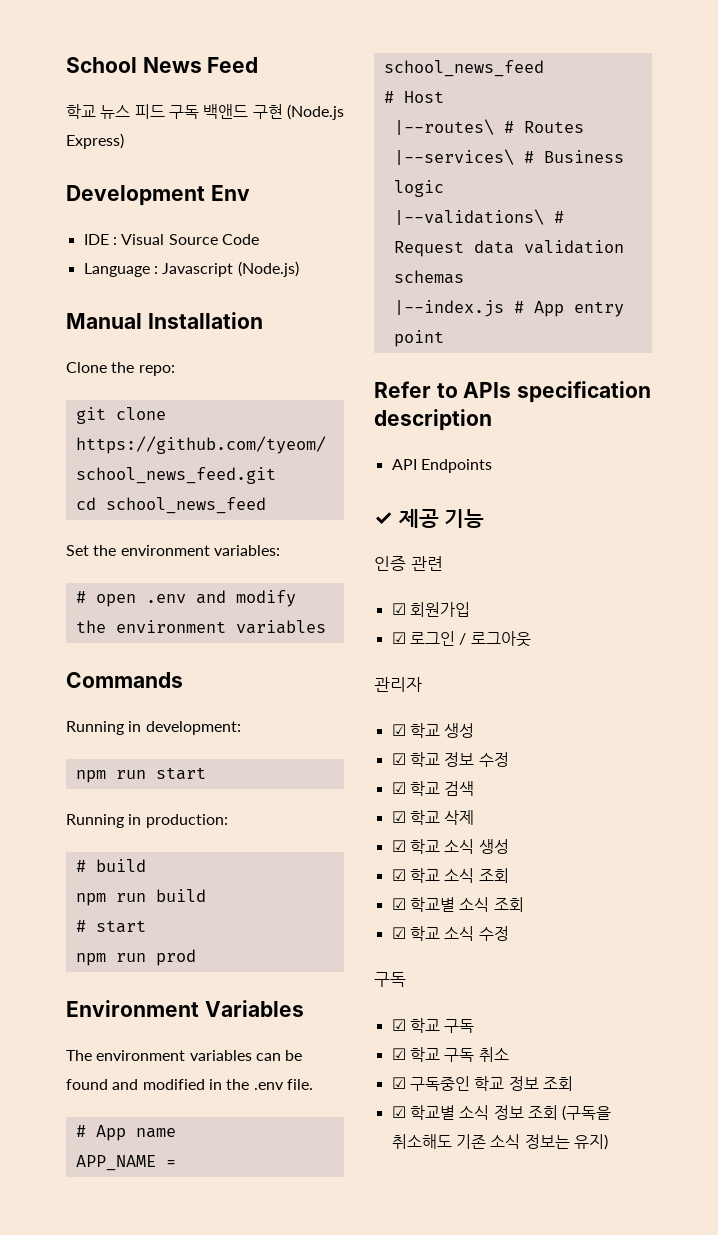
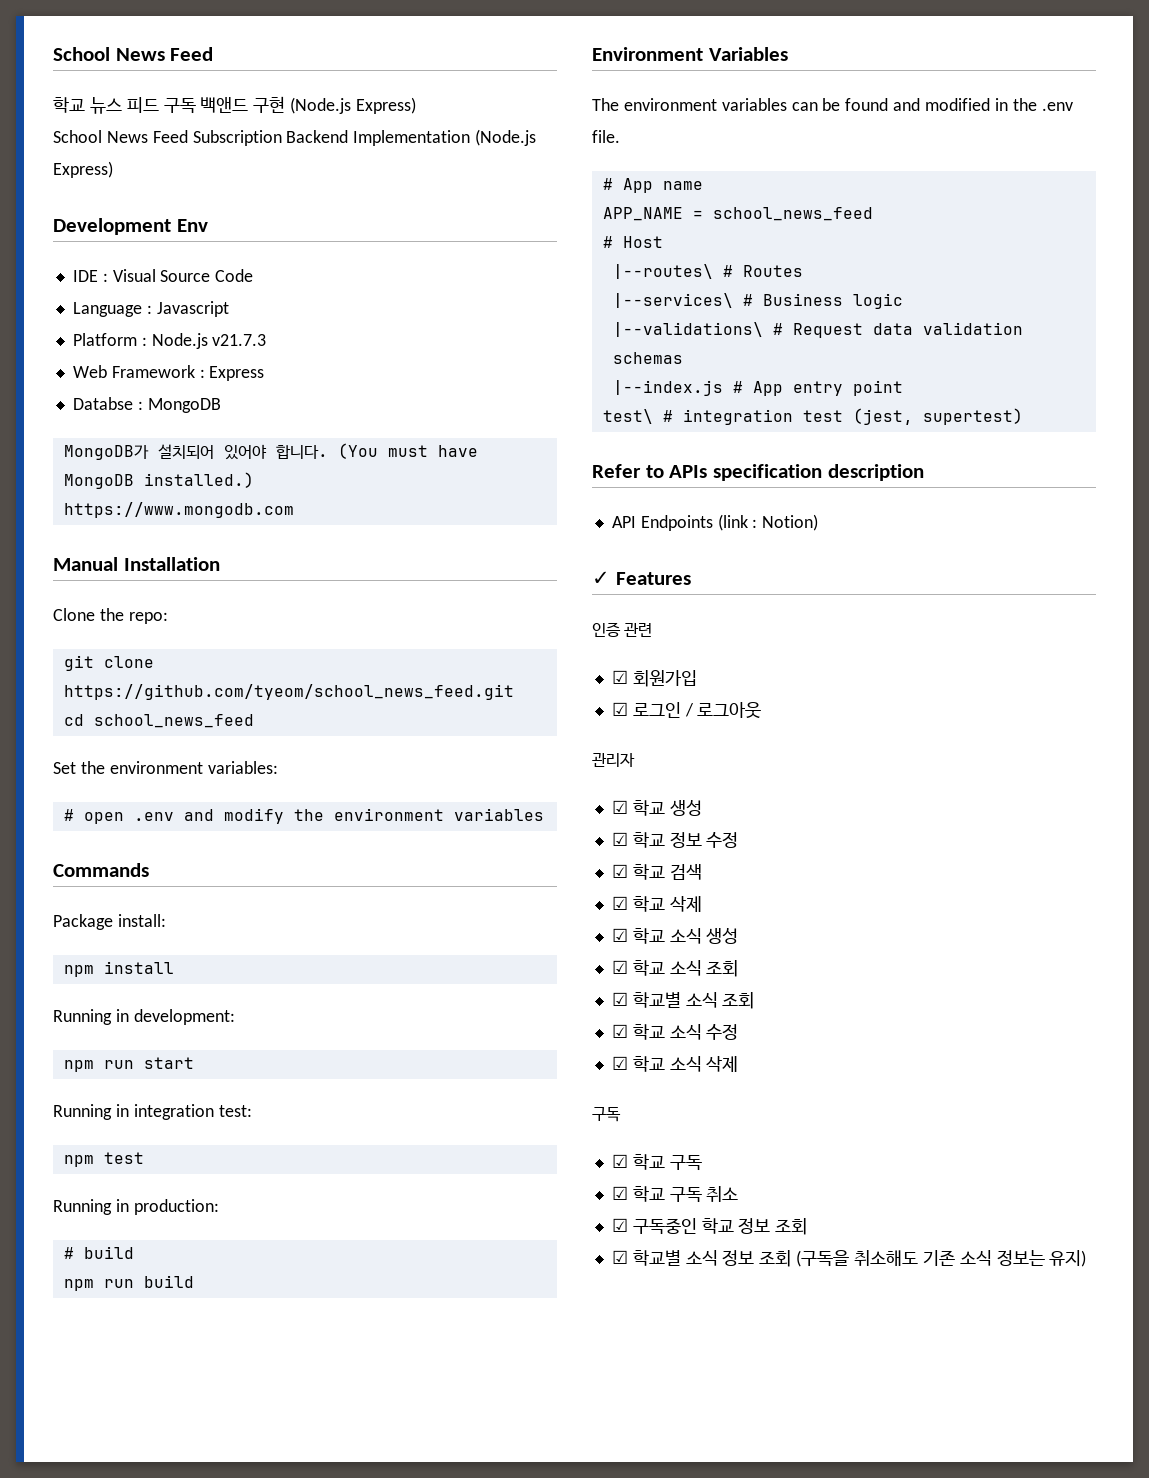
(124, 141) none -> [53,129,537,146] [53,161,113,178] // School News Feed Subscription Backend Implementation (Node.js Express)
[237,261,299,277] (Node.js) -> [72,333,267,349] [72,365,265,381] [72,397,221,413] [63,443,478,460] [63,472,254,489] [63,502,294,518] // Platform : Node.js v21.7.3 // Web Framework : Express // Databse : MongoDB // MongoDB가 설치되어 있어야 합니다. (You must have MongoDB installed.) // https://www.mongodb.com
(183, 680) none -> [53,914,166,930] [63,961,174,977] // Package install: // npm install
(206, 773) none -> [53,1104,252,1120] [63,1152,144,1167] // Running in integration test: // npm test
[75,920,146,933] [75,949,196,966] // # start // npm run prod -> (194, 1281) none
(444, 338) none -> [602,408,1023,425] // test\ # integration test (jest, supertest)
(492, 466) none -> [717,514,819,531] (link : Notion)
[398,509,485,528] 제공 기능 -> [615,572,691,585] Features
(509, 933) none -> [611,1056,739,1072] // ☑ 학교 소식 삭제

